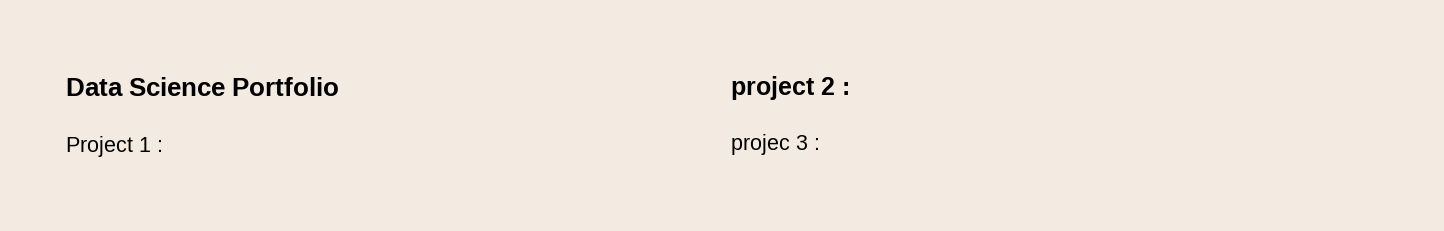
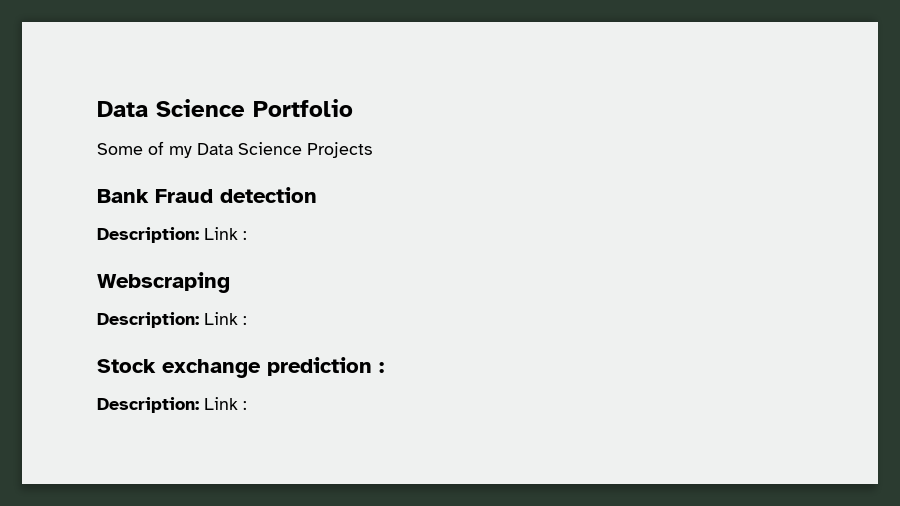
[66,136,163,157] [731,76,850,100] [731,134,808,155] Project 1 : // project 2 : // projec 3 -> [97,141,372,158] [97,187,317,203] [97,227,247,243] [97,272,230,293] [97,312,247,328] [97,357,384,378] [97,397,238,413] Some of my Data Science Projects // Bank Fraud detection // Description: Link : // Webscraping // Description: Link : // Stock exchange prediction : // Description: Link

